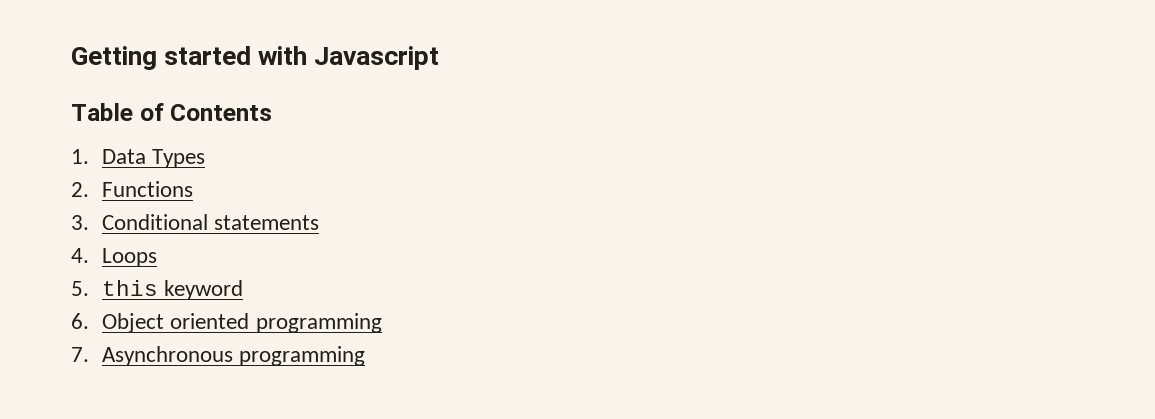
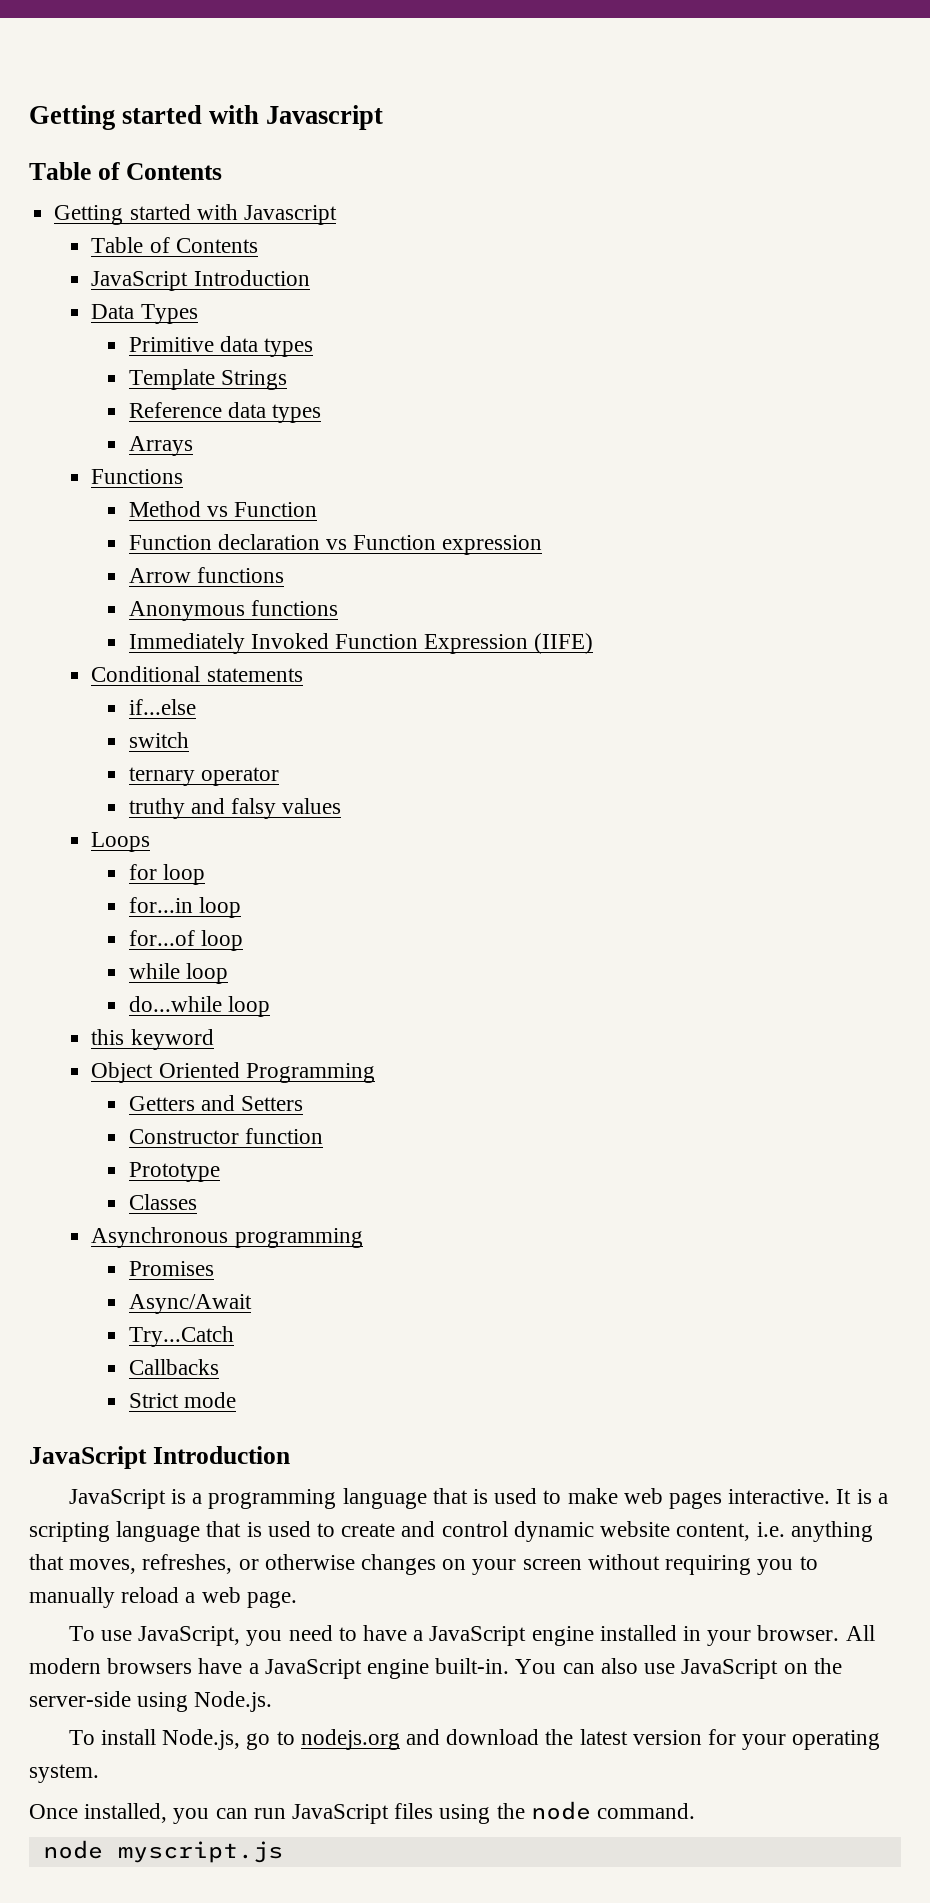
[71,46,440,70] [71,103,273,121] [71,149,206,168] [71,181,194,197] [71,214,320,230] [71,248,158,267] [71,280,244,300] [71,313,382,333] [71,346,366,366] Getting started with Javascript // Table of Contents // 1. Data Types // 2. Functions // 3. Conditional statements // 4. Loops // 5. this keyword // 6. Object oriented programming // 7. Asynchronous programming -> [29,105,384,130] [29,162,222,180] [54,204,337,225] [91,237,258,253] [91,270,310,291] [91,304,198,324] [128,336,314,357] [128,369,287,390] [128,402,322,423] [128,436,193,456] [91,469,184,484] [128,501,318,517] [128,534,543,555] [128,567,284,583] [128,600,338,621] [128,633,594,654] [91,666,303,682] [128,699,196,715] [128,732,189,748] [128,767,279,786] [128,798,342,819] [91,832,151,852] [128,864,205,885] [128,897,241,918] [128,930,243,951] [128,963,228,984] [128,996,270,1017] [91,1029,214,1050] [91,1062,375,1083] [128,1095,304,1111] [128,1128,323,1144] [128,1162,220,1182] [128,1194,197,1210] [91,1227,363,1248] [128,1261,214,1276] [128,1294,252,1314] [128,1326,234,1347] [128,1359,219,1375] [128,1392,236,1408] [29,1446,290,1469] [68,1488,888,1509] [29,1521,873,1542] [29,1554,818,1575] [29,1587,297,1608] [68,1625,875,1646] [29,1658,842,1679] [29,1691,273,1712] [68,1729,881,1750] [29,1764,99,1783] [29,1801,696,1824] [42,1840,283,1863] Getting started with Javascript // Table of Contents // Getting started with Javascript // Table of Contents // JavaScript Introduction // Data Types // Primitive data types // Template Strings // Reference data types // Arrays // Functions // Method vs Function // Function declaration vs Function expression // Arrow functions // Anonymous functions // Immediately Invoked Function Expression (IIFE) // Conditional statements // if...else // switch // ternary operator // truthy and falsy values // Loops // for loop // for...in loop // for...of loop // while loop // do...while loop // this keyword // Object Oriented Programming // Getters and Setters // Constructor function // Prototype // Classes // Asynchronous programming // Promises // Async/Await // Try...Catch // Callbacks // Strict mode // JavaScript Introduction // JavaScript is a programming language that is used to make web pages interactive. It is a scripting language that is used to create and control dynamic website content, i.e. anything that moves, refreshes, or otherwise changes on your screen without requiring you to manually reload a web page. // To use JavaScript, you need to have a JavaScript engine installed in your browser. All modern browsers have a JavaScript engine built-in. You can also use JavaScript on the server-side using Node.js. // To install Node.js, go to nodejs.org and download the latest version for your operating system. // Once installed, you can run JavaScript files using the node command. // node myscript.js

